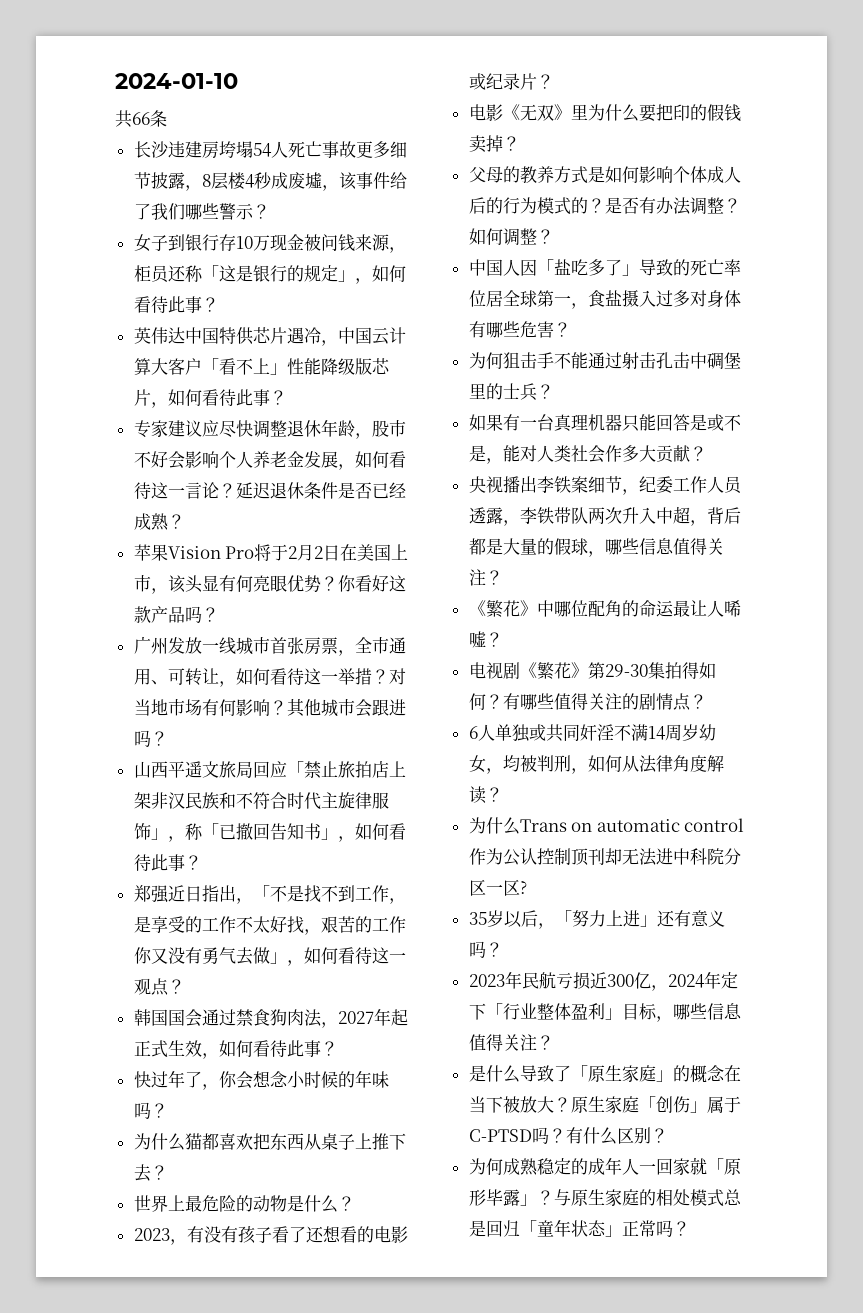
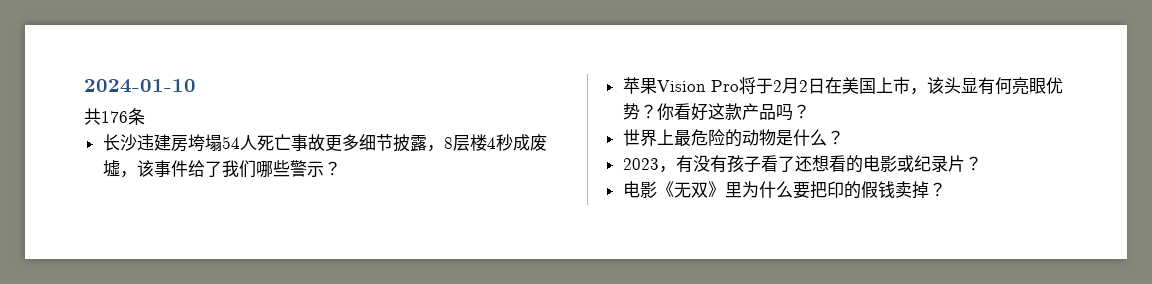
[132,112,150,125] 66 -> [101,111,128,123] 176
[133,234,406,253] [133,265,406,284] [133,296,219,313] [133,327,406,346] [133,358,390,375] [133,389,287,408] [133,419,406,439] [133,451,406,470] [133,482,406,499] [133,513,185,531] // 女子到银行存10万现金被问钱来源，柜员还称「这是银行的规定」，如何看待此事？ // 英伟达中国特供芯片遇冷，中国云计算大客户「看不上」性能降级版芯片，如何看待此事？ // 专家建议应尽快调整退休年龄，股市不好会影响个人养老金发展，如何看待这一言论？延迟退休条件是否已经成熟？ -> (341, 168) none
[133,636,406,656] [133,668,406,687] [133,698,406,717] [133,730,168,747] [133,761,406,779] [133,792,389,810] [133,823,406,842] [133,854,202,871] [133,885,406,904] [133,916,406,935] [133,947,406,966] [133,978,185,996] [133,1008,408,1028] [133,1040,338,1059] [133,1070,389,1090] [133,1102,168,1119] [133,1133,406,1151] [133,1164,168,1182] // 广州发放一线城市首张房票，全市通用、可转让，如何看待这一举措？对当地市场有何影响？其他城市会跟进吗？ // 山西平遥文旅局回应「禁止旅拍店上架非汉民族和不符合时代主旋律服饰」，称「已撤回告知书」，如何看待此事？ // 郑强近日指出，「不是找不到工作，是享受的工作不太好找，艰苦的工作你又没有勇气去做」，如何看待这一观点？ // 韩国国会通过禁食狗肉法，2027年起正式生效，如何看待此事？ // 快过年了，你会想念小时候的年味吗？ // 为什么猫都喜欢把东西从桌子上推下去？ -> (810, 111) none
[468,166,741,184] [468,197,741,215] [468,228,554,246] [468,259,741,276] [468,290,741,309] [468,321,571,338] [468,352,741,369] [468,383,554,401] [468,414,741,432] [468,445,707,464] [468,476,743,495] [468,506,741,526] [468,538,724,557] [468,569,503,586] [468,600,741,618] [468,631,503,648] [468,662,716,680] [468,693,707,711] [468,724,716,742] [468,755,724,774] [468,786,503,804] [468,817,745,835] [468,848,741,866] [468,879,527,896] [468,910,725,929] [468,941,503,958] [468,971,738,991] [468,1003,742,1022] [468,1034,554,1051] [468,1065,741,1083] [468,1096,741,1114] [468,1127,668,1145] [468,1157,741,1176] [468,1189,742,1207] [468,1219,690,1237] // 父母的教养方式是如何影响个体成人后的行为模式的？是否有办法调整？如何调整？ // 中国人因「盐吃多了」导致的死亡率位居全球第一，食盐摄入过多对身体有哪些危害？ // 为何狙击手不能通过射击孔击中碉堡里的士兵？ // 如果有一台真理机器只能回答是或不是，能对人类社会作多大贡献？ // 央视播出李铁案细节，纪委工作人员透露，李铁带队两次升入中超，背后都是大量的假球，哪些信息值得关注？ // 《繁花》中哪位配角的命运最让人唏嘘？ // 电视剧《繁花》第29-30集拍得如何？有哪些值得关注的剧情点？ // 6人单独或共同奸淫不满14周岁幼女，均被判刑，如何从法律角度解读？ // 为什么Trans on automatic control作为公认控制顶刊却无法进中科院分区一区? // 35岁以后，「努力上进」还有意义吗？ // 2023年民航亏损近300亿，2024年定下「行业整体盈利」目标，哪些信息值得关注？ // 是什么导致了「原生家庭」的概念在当下被放大？原生家庭「创伤」属于C-PTSD吗？有什么区别？ // 为何成熟稳定的成年人一回家就「原形毕露」？与原生家庭的相处模式总是回归「童年状态」正常吗？ -> (946, 189) none

